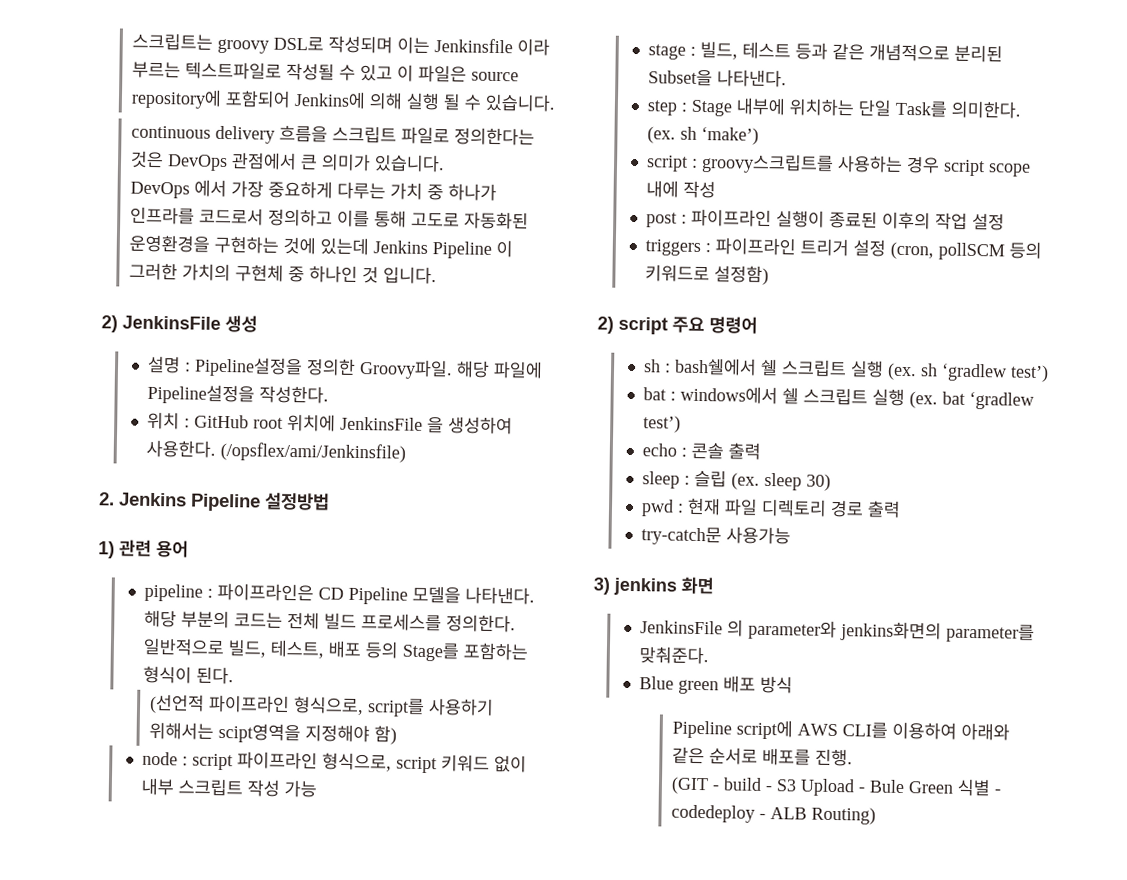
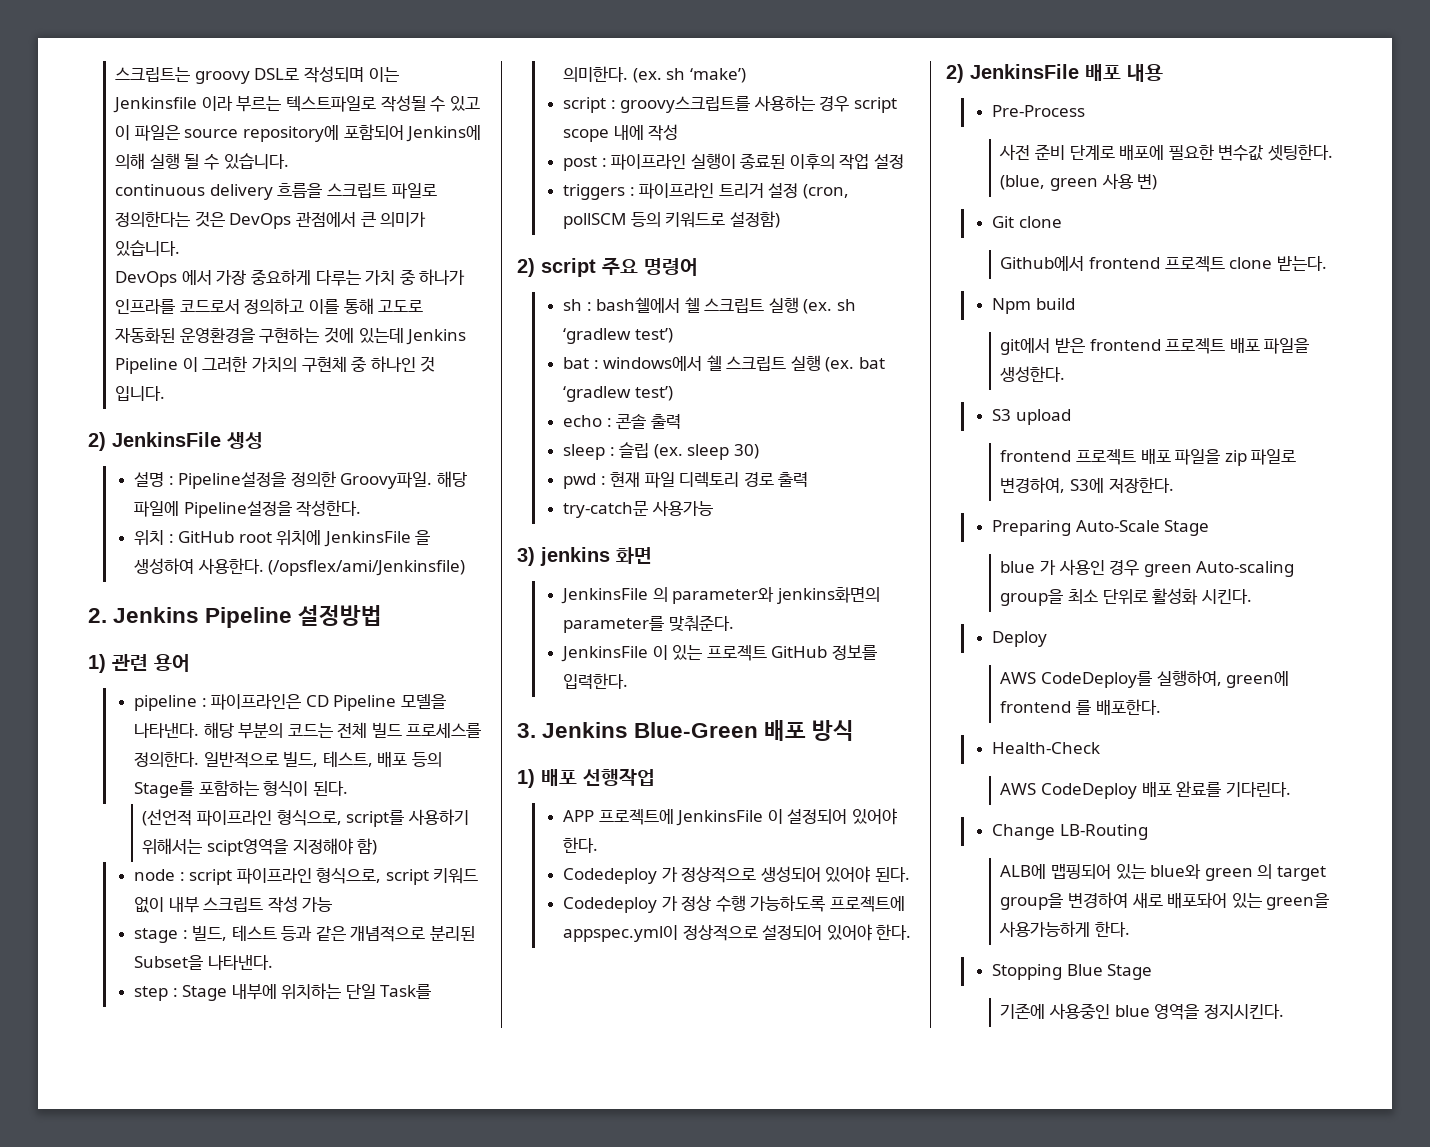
[638,675,793,695] [671,719,1010,741] [671,746,853,767] [670,776,1001,797] [670,804,876,825] Blue green 배포 방식 // Pipeline script에 AWS CLI를 이용하여 아래와 같은 순서로 배포를 진행. // (GIT - build - S3 Upload - Bule Green 식별 - codedeploy - ALB Routing) -> [560,645,877,662] [562,673,628,689] [517,720,855,741] [517,768,655,788] [562,808,897,826] [562,837,598,853] [562,866,910,884] [562,895,905,913] [562,924,912,942] [946,64,1163,83] [991,105,1085,117] [999,144,1333,161] [1000,173,1158,191] [991,216,1062,228] [1000,256,1327,272] [991,298,1075,314] [1000,338,1310,355] [1000,366,1066,382] [991,409,1071,425] [1000,449,1297,466] [1000,477,1174,493] [991,520,1210,536] [1000,559,1295,577] [1000,588,1252,606] [991,631,1047,647] [1000,670,1290,688] [1000,699,1161,715] [991,742,1100,754] [1000,781,1291,799] [991,824,1148,840] [1000,864,1326,881] [1000,892,1330,910] [999,921,1131,937] [991,964,1153,980] [1000,1003,1284,1020] JenkinsFile 이 있는 프로젝트 GitHub 정보를 입력한다. // 3. Jenkins Blue-Green 배포 방식 // 1) 배포 선행작업 // APP 프로젝트에 JenkinsFile 이 설정되어 있어야 한다. // Codedeploy 가 정상적으로 생성되어 있어야 된다. // Codedeploy 가 정상 수행 가능하도록 프로젝트에 appspec.yml이 정상적으로 설정되어 있어야 한다. // 2) JenkinsFile 배포 내용 // Pre-Process // 사전 준비 단계로 배포에 필요한 변수값 셋팅한다. (blue, green 사용 변) // Git clone // Github에서 frontend 프로젝트 clone 받는다. // Npm build // git에서 받은 frontend 프로젝트 배포 파일을 생성한다. // S3 upload // frontend 프로젝트 배포 파일을 zip 파일로 변경하여, S3에 저장한다. // Preparing Auto-Scale Stage // blue 가 사용인 경우 green Auto-scaling group을 최소 단위로 활성화 시킨다. // Deploy // AWS CodeDeploy를 실행하여, green에 frontend 를 배포한다. // Health-Check // AWS CodeDeploy 배포 완료를 기다린다. // Change LB-Routing // ALB에 맵핑되어 있는 blue와 green 의 target group을 변경하여 새로 배포돠어 있는 green을 사용가능하게 한다. // Stopping Blue Stage // 기존에 사용중인 blue 영역을 정지시킨다.

